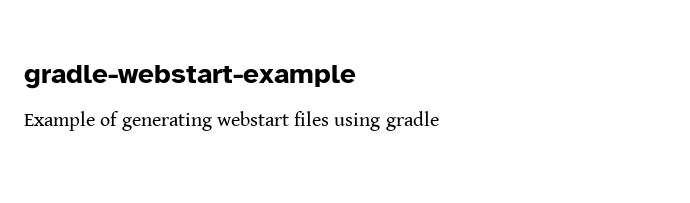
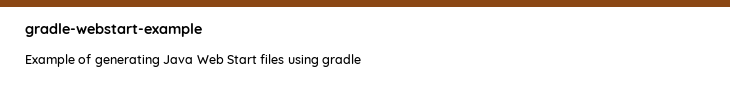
[216,111,289,126] webstart -> [163,54,257,64] Java Web Start

